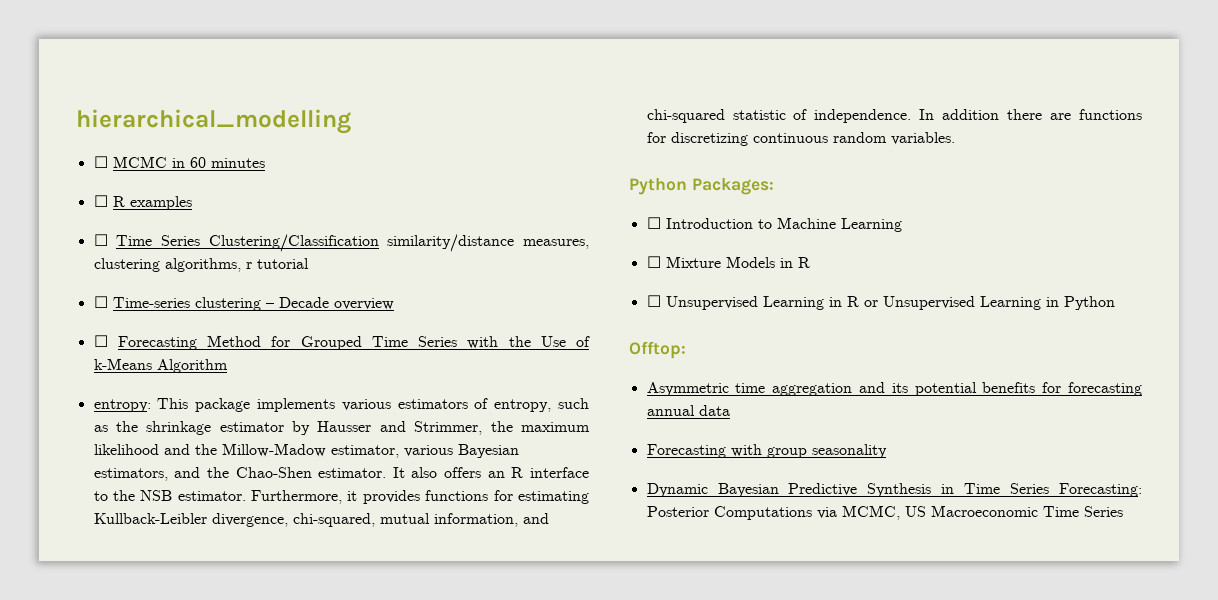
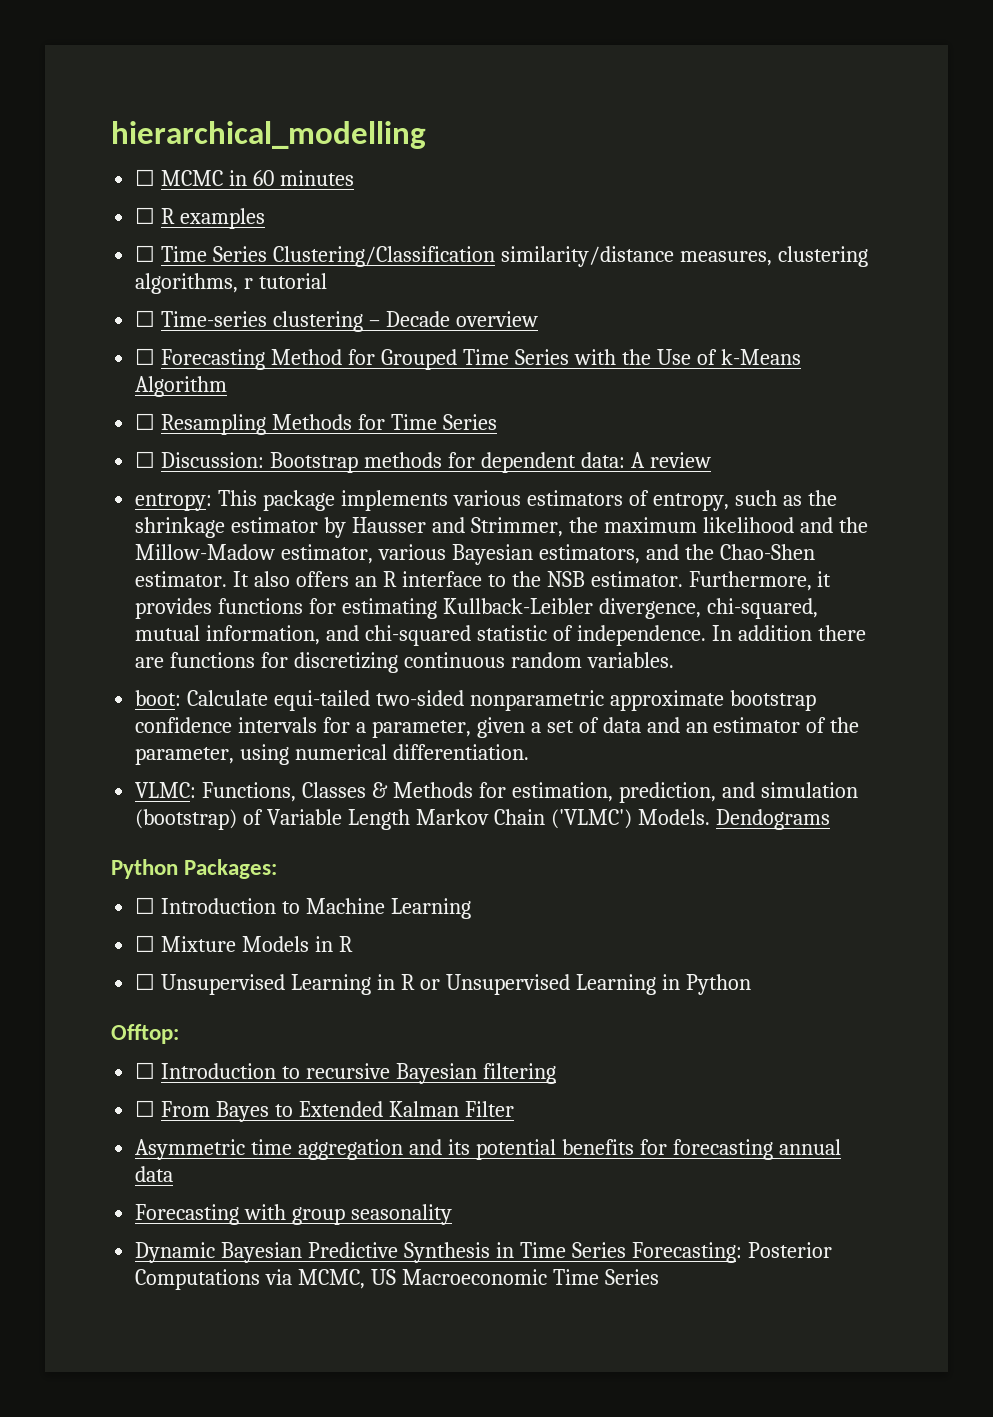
(228, 366) none -> [135,413,497,435] [135,451,711,473] // ☐ Resampling Methods for Time Series // ☐ Discussion: Bootstrap methods for dependent data: A review
(955, 138) none -> [135,690,816,711] [135,717,860,738] [135,744,530,765] [135,782,858,803] [135,809,830,830] // boot: Calculate equi-tailed two-sided nonparametric approximate bootstrap confidence intervals for a parameter, given a set of data and an estimator of the parameter, using numerical differentiation. // VLMC: Functions, Classes & Methods for estimation, prediction, and simulation (bootstrap) of Variable Length Markov Chain ('VLMC') Models. Dendograms
(686, 350) none -> [135,1062,556,1084] [135,1100,514,1122] // ☐ Introduction to recursive Bayesian filtering // ☐ From Bayes to Extended Kalman Filter

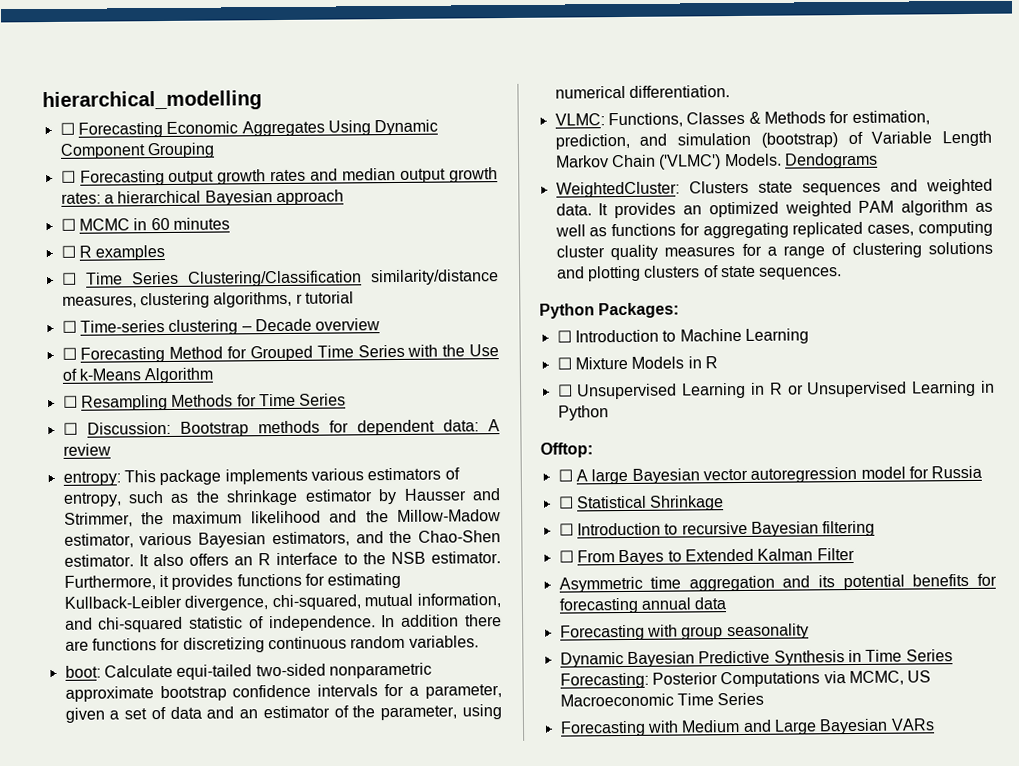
(426, 135) none -> [59,119,439,138] [59,142,215,159] [60,167,499,186] [60,189,344,206] // ☐ Forecasting Economic Aggregates Using Dynamic Component Grouping // ☐ Forecasting output growth rates and median output growth rates: a hierarchical Bayesian approach
(830, 819) none -> [555,178,993,198] [555,199,993,219] [554,220,993,239] [555,241,993,261] [555,265,843,282] // WeightedCluster: Clusters state sequences and weighted data. It provides an optimized weighted PAM algorithm as well as functions for aggregating replicated cases, computing cluster quality measures for a range of clustering solutions and plotting clusters of state sequences.
(179, 1034) none -> [557,465,983,485] [557,495,725,511] // ☐ A large Bayesian vector autoregression model for Russia // ☐ Statistical Shrinkage
(659, 1277) none -> [559,718,935,737] // Forecasting with Medium and Large Bayesian VARs

